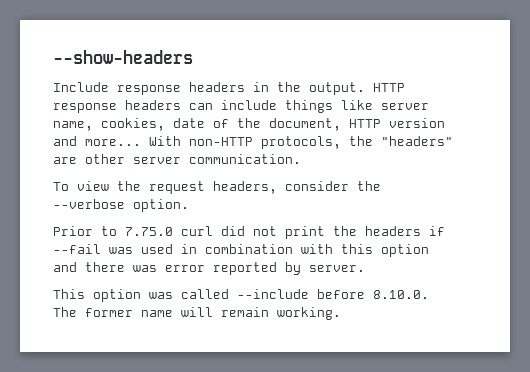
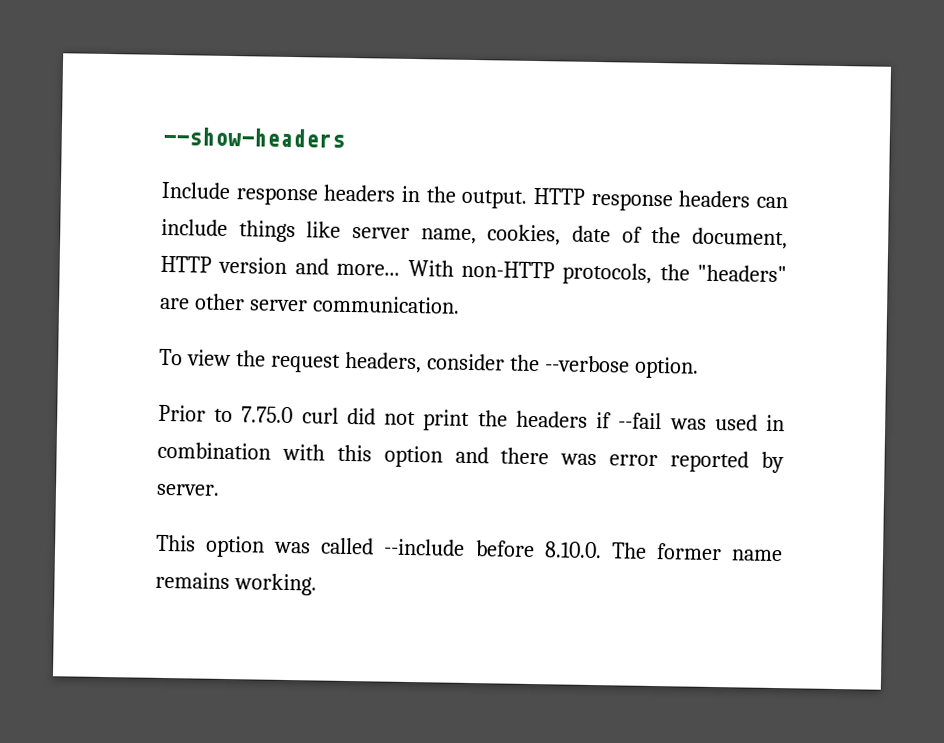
[181,307,269,317] will remain -> [155,571,230,590] remains

